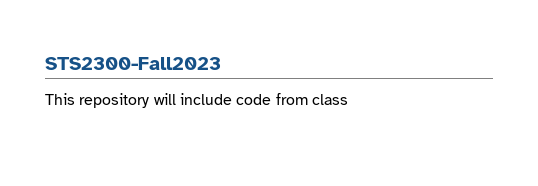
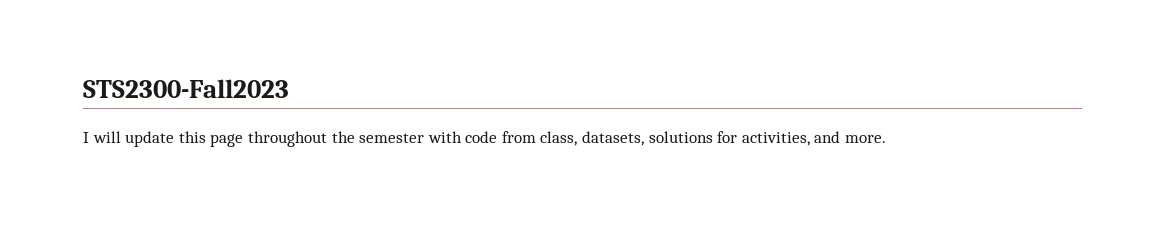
[45,93,348,108] This repository will include code from class -> [83,131,887,147] I will update this page throughout the semester with code from class, datasets, solutions for activities, and more.

